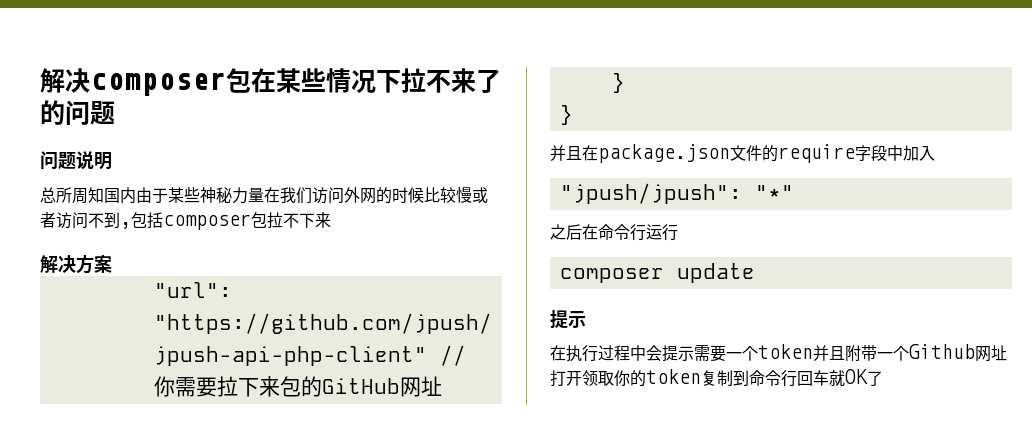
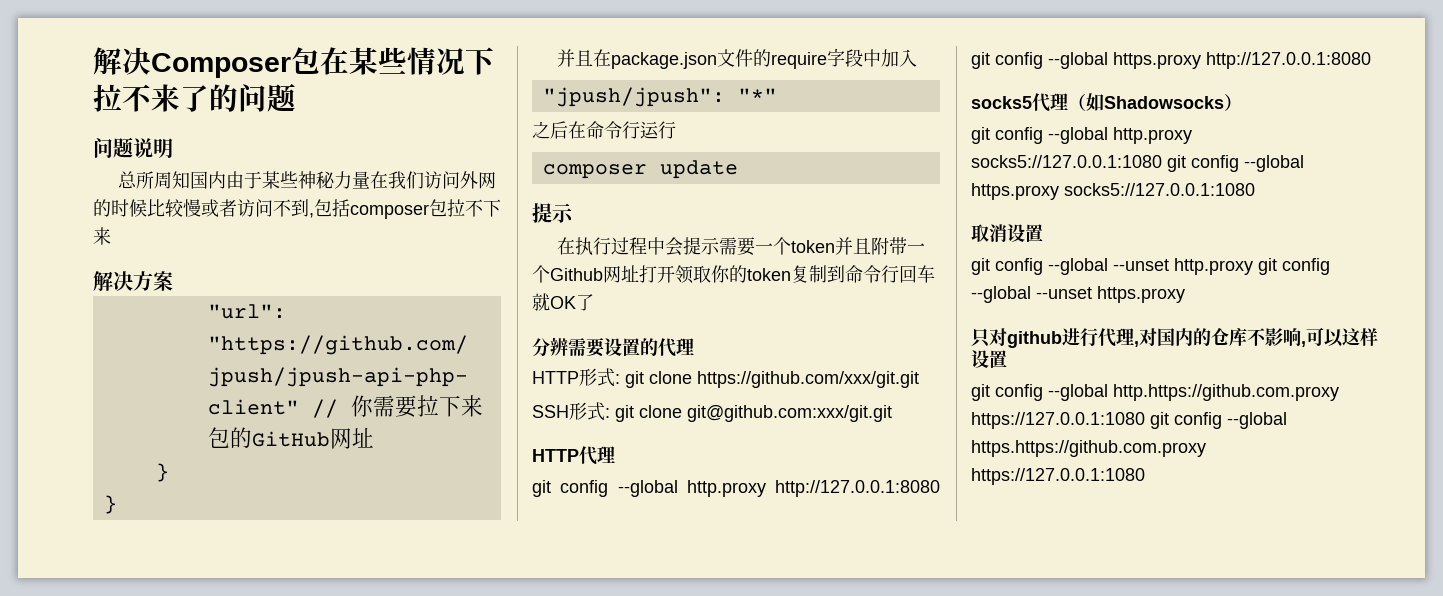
[40,68,226,96] 解决composer -> [93,47,291,78] 解决Composer
(883, 378) none -> [532,337,694,357] [532,368,919,388] [532,402,892,422] [532,446,615,465] [532,480,940,497] [971,52,1371,69] [971,93,1242,112] [971,127,1192,144] [971,155,1304,172] [971,183,1255,200] [971,224,1043,242] [971,258,1330,275] [971,286,1185,303] [971,327,1378,348] [971,350,1007,368] [971,384,1339,401] [971,412,1287,429] [971,440,1206,457] [971,468,1145,485] // 分辨需要设置的代理 // HTTP形式: git clone https://github.com/xxx/git.git // SSH形式: git clone git@github.com:xxx/git.git // HTTP代理 // git config --global http.proxy http://127.0.0.1:8080 git config --global https.proxy http://127.0.0.1:8080 // socks5代理（如Shadowsocks） // git config --global http.proxy socks5://127.0.0.1:1080 git config --global https.proxy socks5://127.0.0.1:1080 // 取消设置 // git config --global --unset http.proxy git config --global --unset https.proxy // 只对github进行代理,对国内的仓库不影响,可以这样设置 // git config --global http.https://github.com.proxy https://127.0.0.1:1080 git config --global https.https://github.com.proxy https://127.0.0.1:1080

